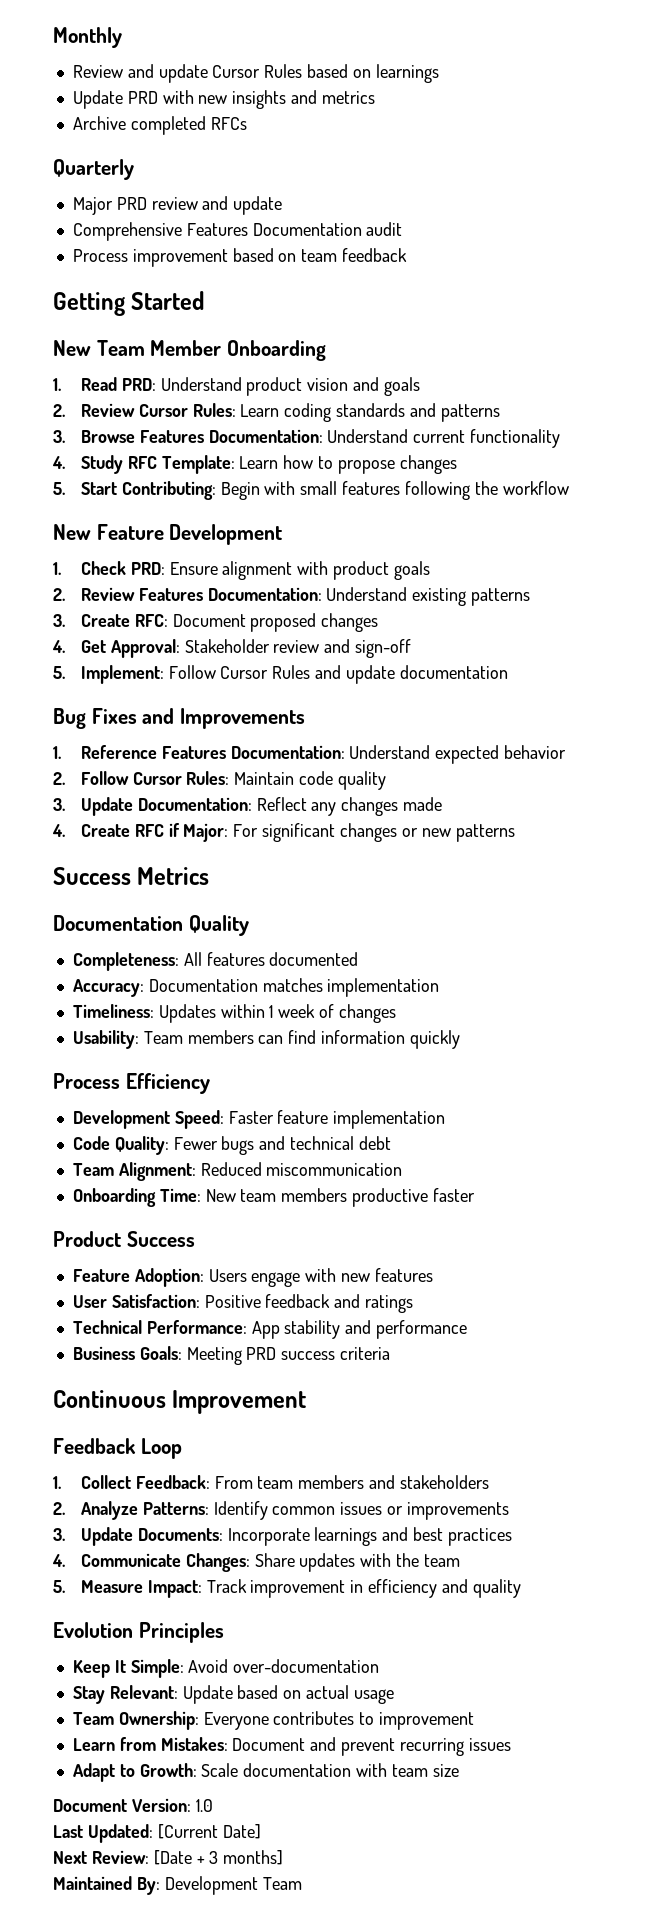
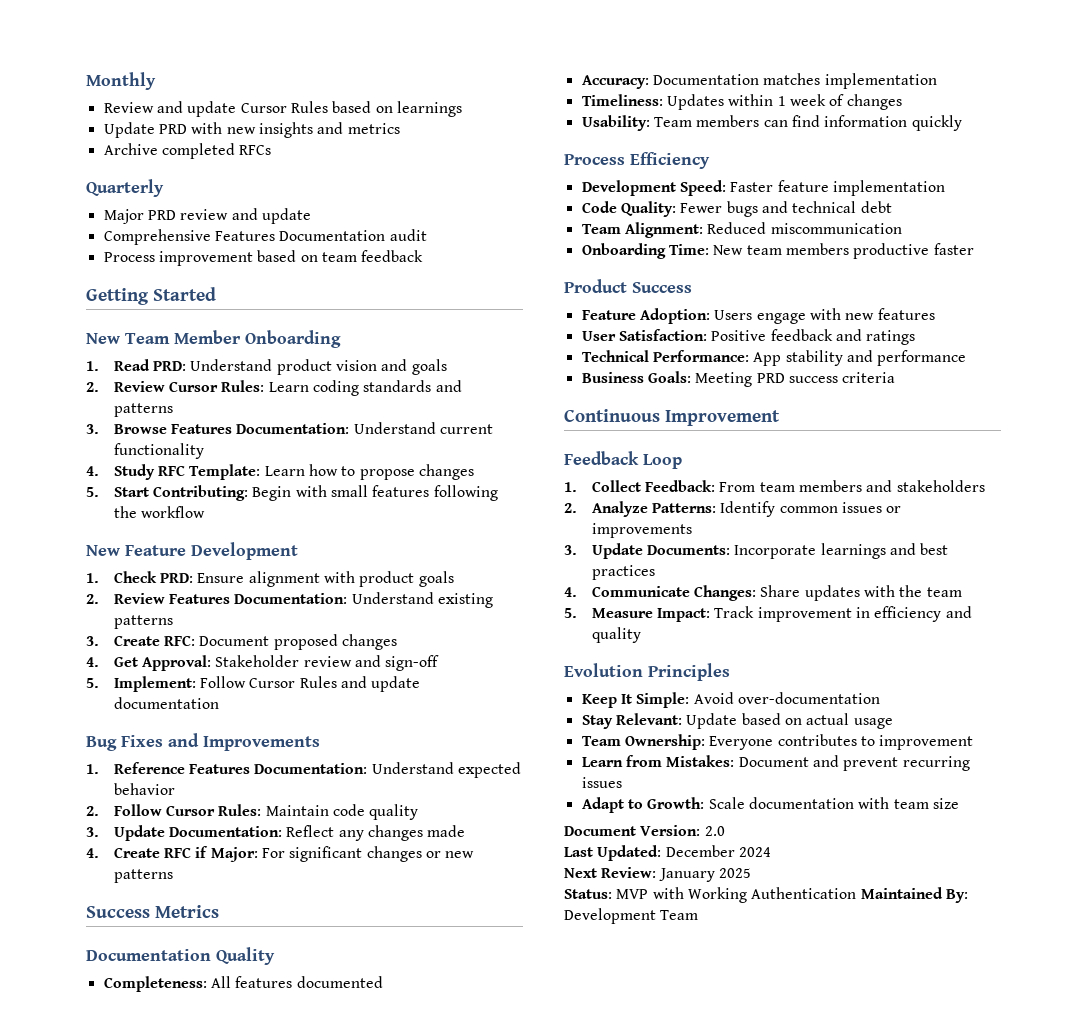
[195,1799,213,1812] 1.0 -> [704,826,725,836] 2.0
[157,1824,261,1839] [Current Date] -> [665,845,771,857] December 2024
[153,1850,284,1865] [Date + 3 months] // -> [658,868,751,882] [564,887,857,903] January 2025 // Status: MVP with Working Authentication

